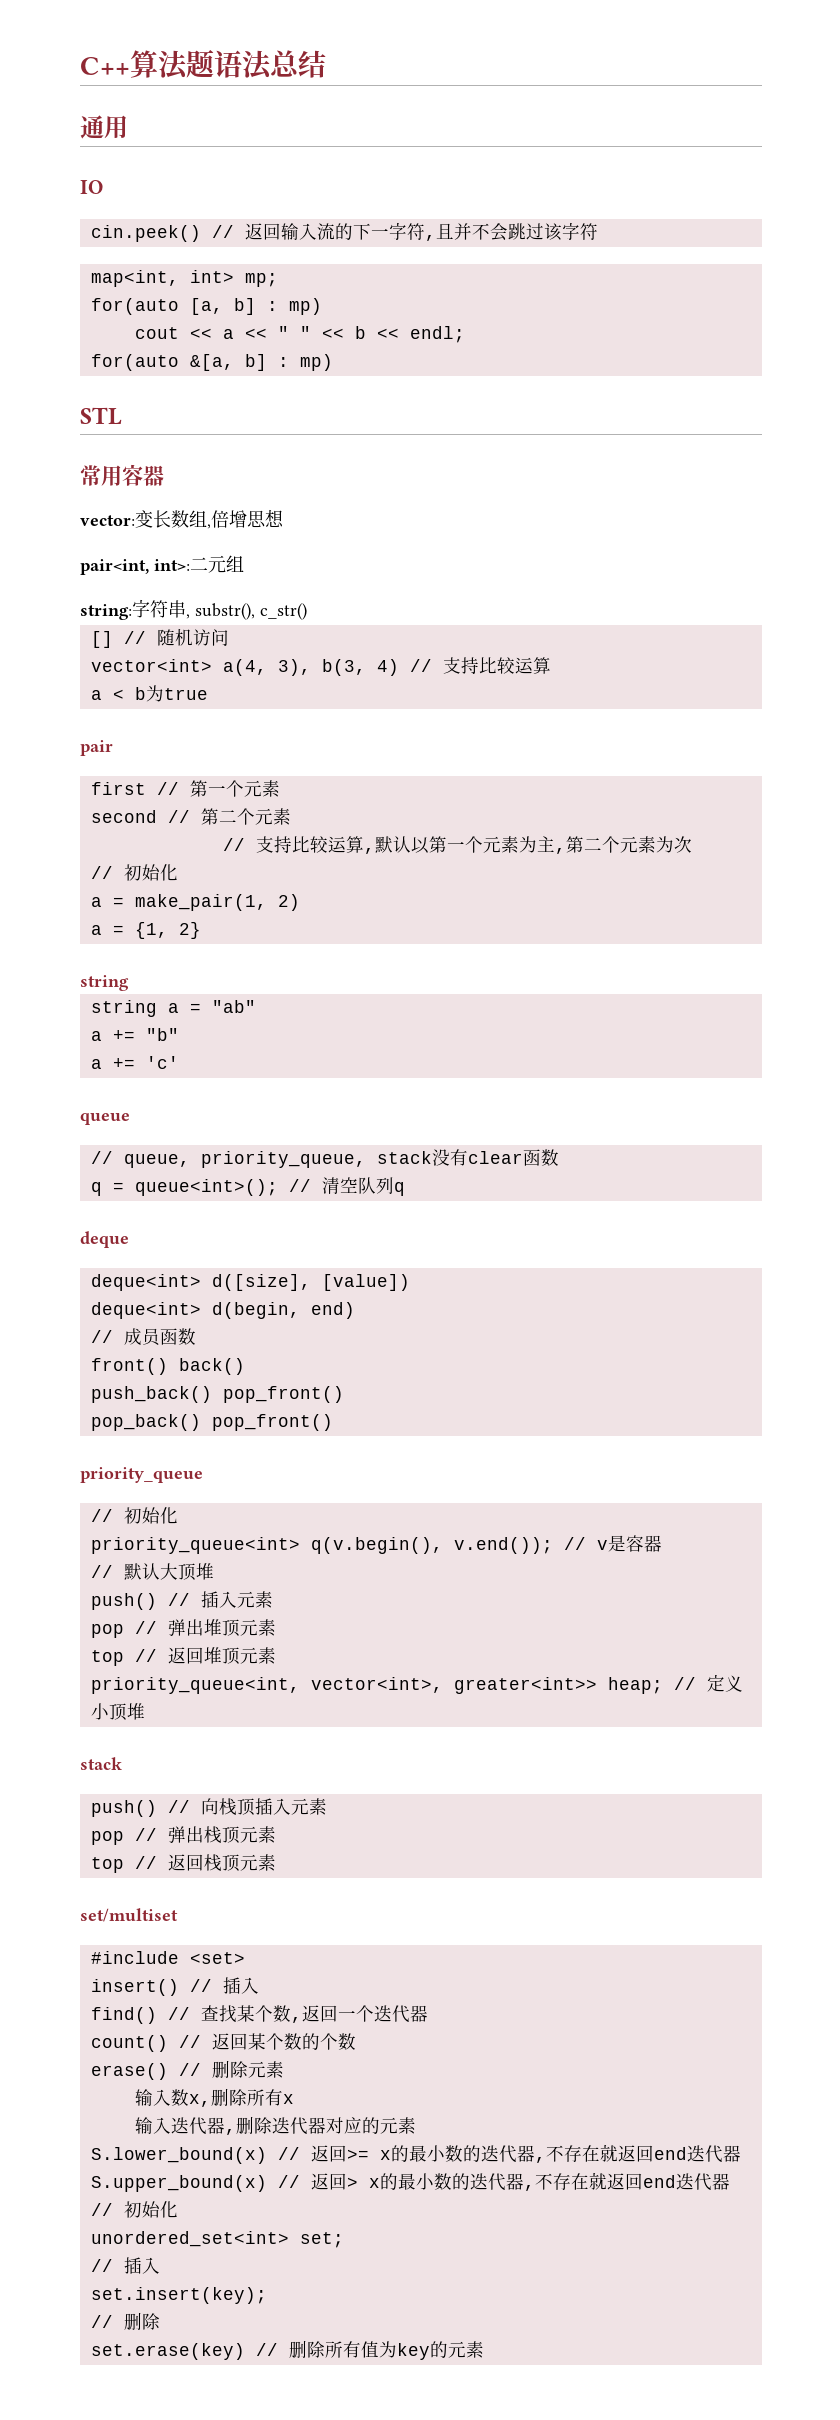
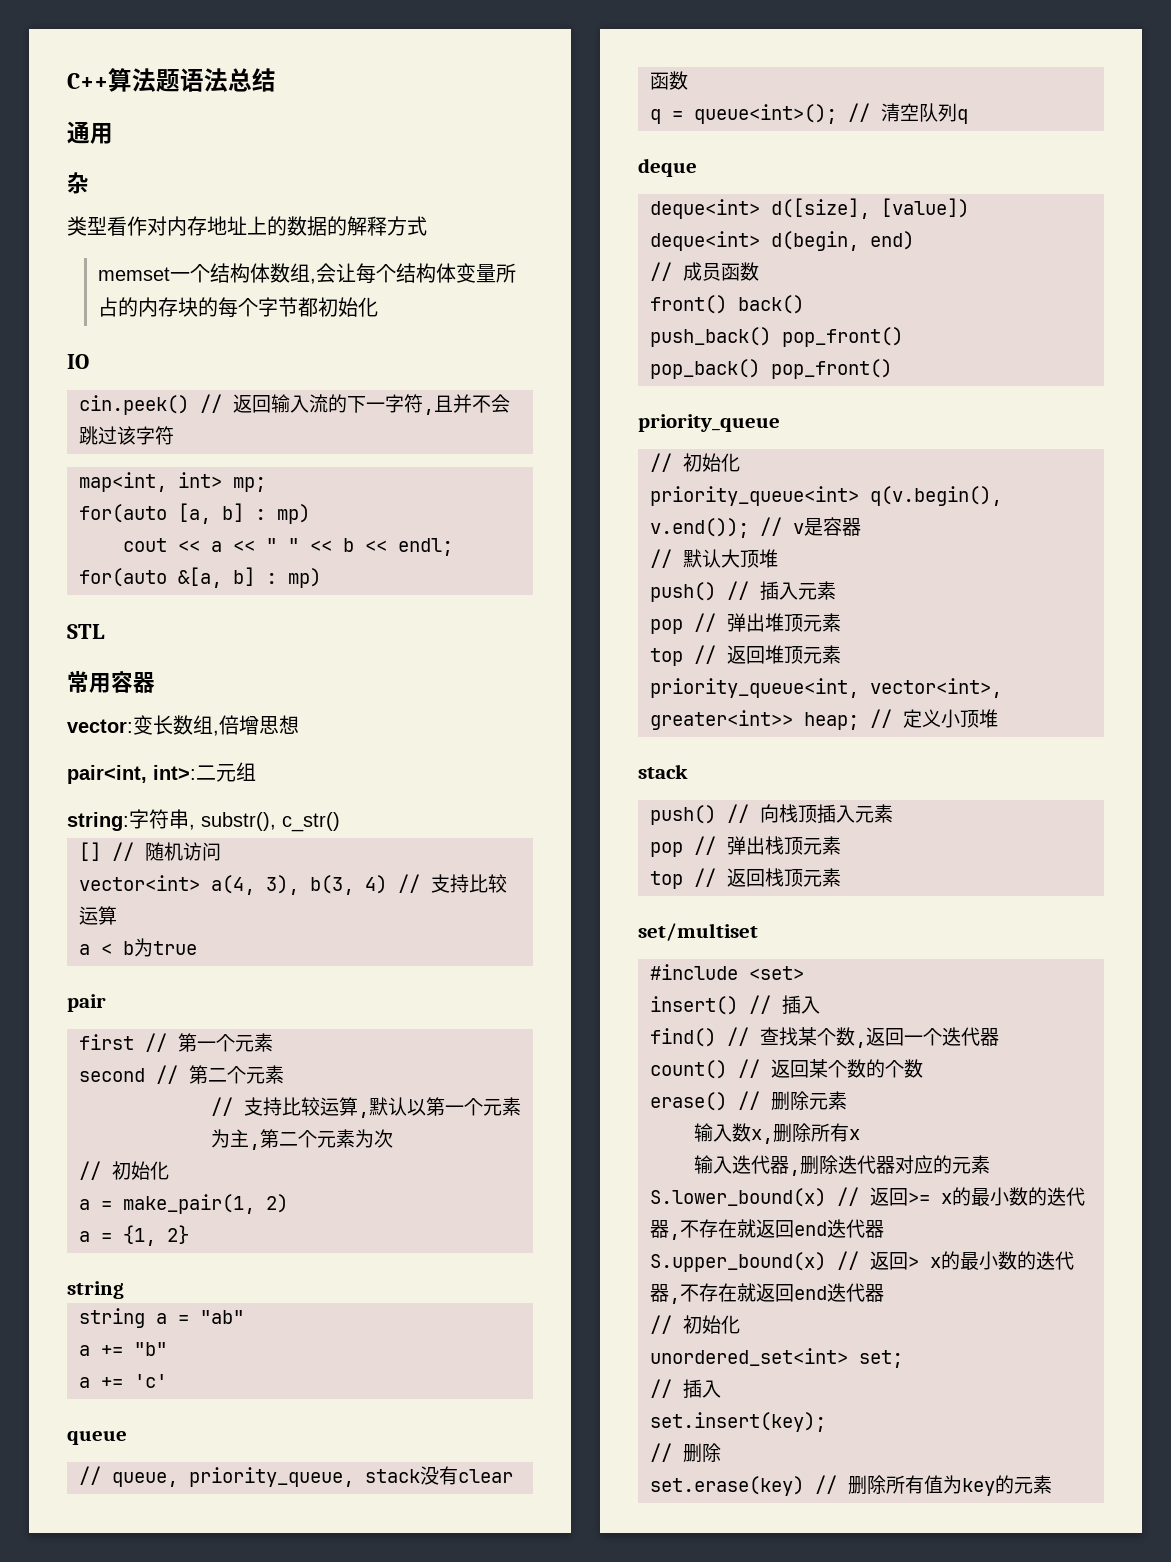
(128, 127) none -> [67,172,89,194] [67,216,427,236] [97,263,516,284] [97,297,378,318] // 杂 // 类型看作对内存地址上的数据的解释方式 // memset一个结构体数组,会让每个结构体变量所占的内存块的每个字节都初始化

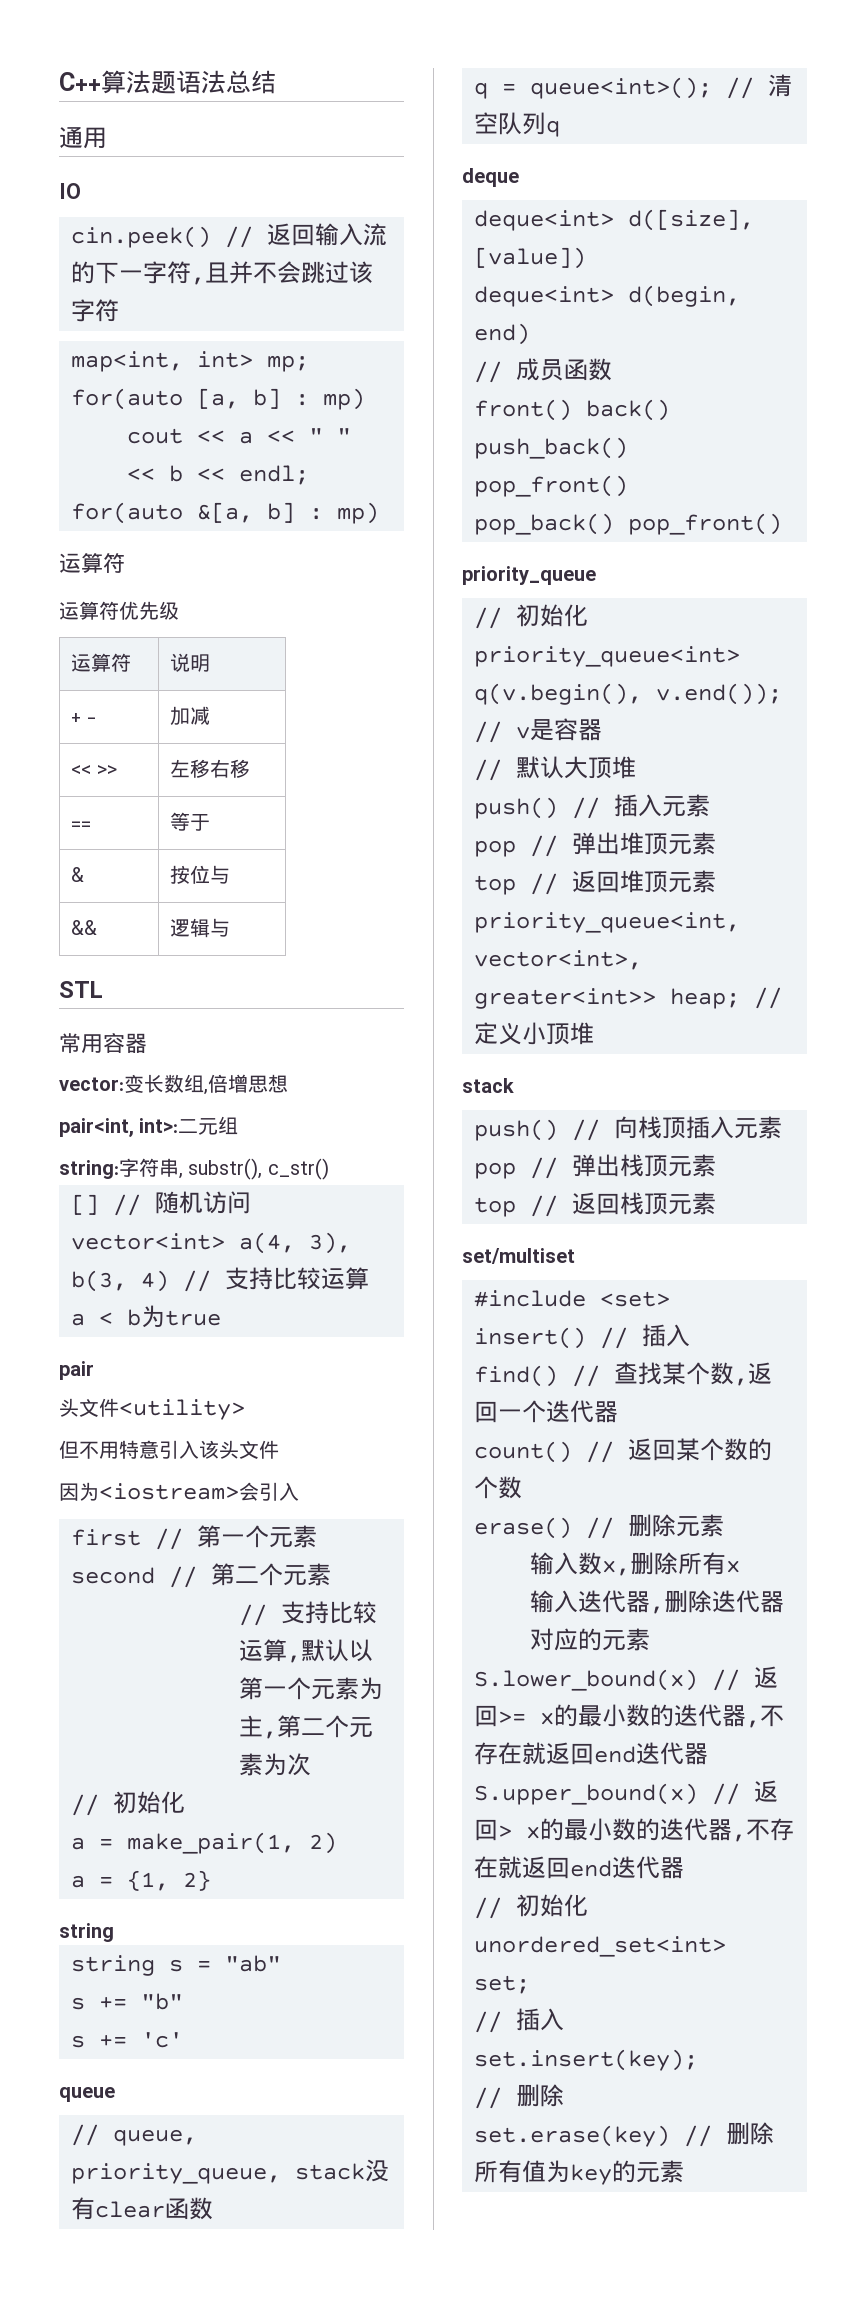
[67,172,89,194] [67,216,427,236] [97,263,516,284] [97,297,378,318] // 杂 // 类型看作对内存地址上的数据的解释方式 // memset一个结构体数组,会让每个结构体变量所占的内存块的每个字节都初始化 -> (107, 138) none
(321, 578) none -> [59,553,125,573] [59,601,179,620] [71,653,132,672] [170,653,211,672] [71,713,96,723] [170,706,211,726] [71,765,117,776] [170,759,251,778] [71,821,92,829] [170,812,211,831] [71,867,85,882] [170,865,231,884] [71,920,98,935] [170,918,231,938] // 运算符 // 运算符优先级 // 运算符 | 说明 // + - | 加减 // << >> | 左移右移 // == | 等于 // & | 按位与 // && | 逻辑与
(106, 1003) none -> [59,1398,245,1420] [59,1440,279,1459] [59,1482,299,1501] // 头文件<utility> // 但不用特意引入该头文件 // 因为<iostream>会引入
[156,1313,167,1324] a -> [169,1959,183,1972] s
[79,1345,90,1356] a -> [71,1997,85,2010] s
[79,1377,90,1388] a -> [71,2035,85,2048] s

